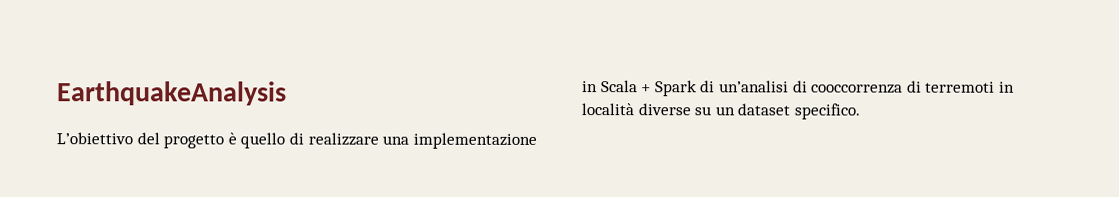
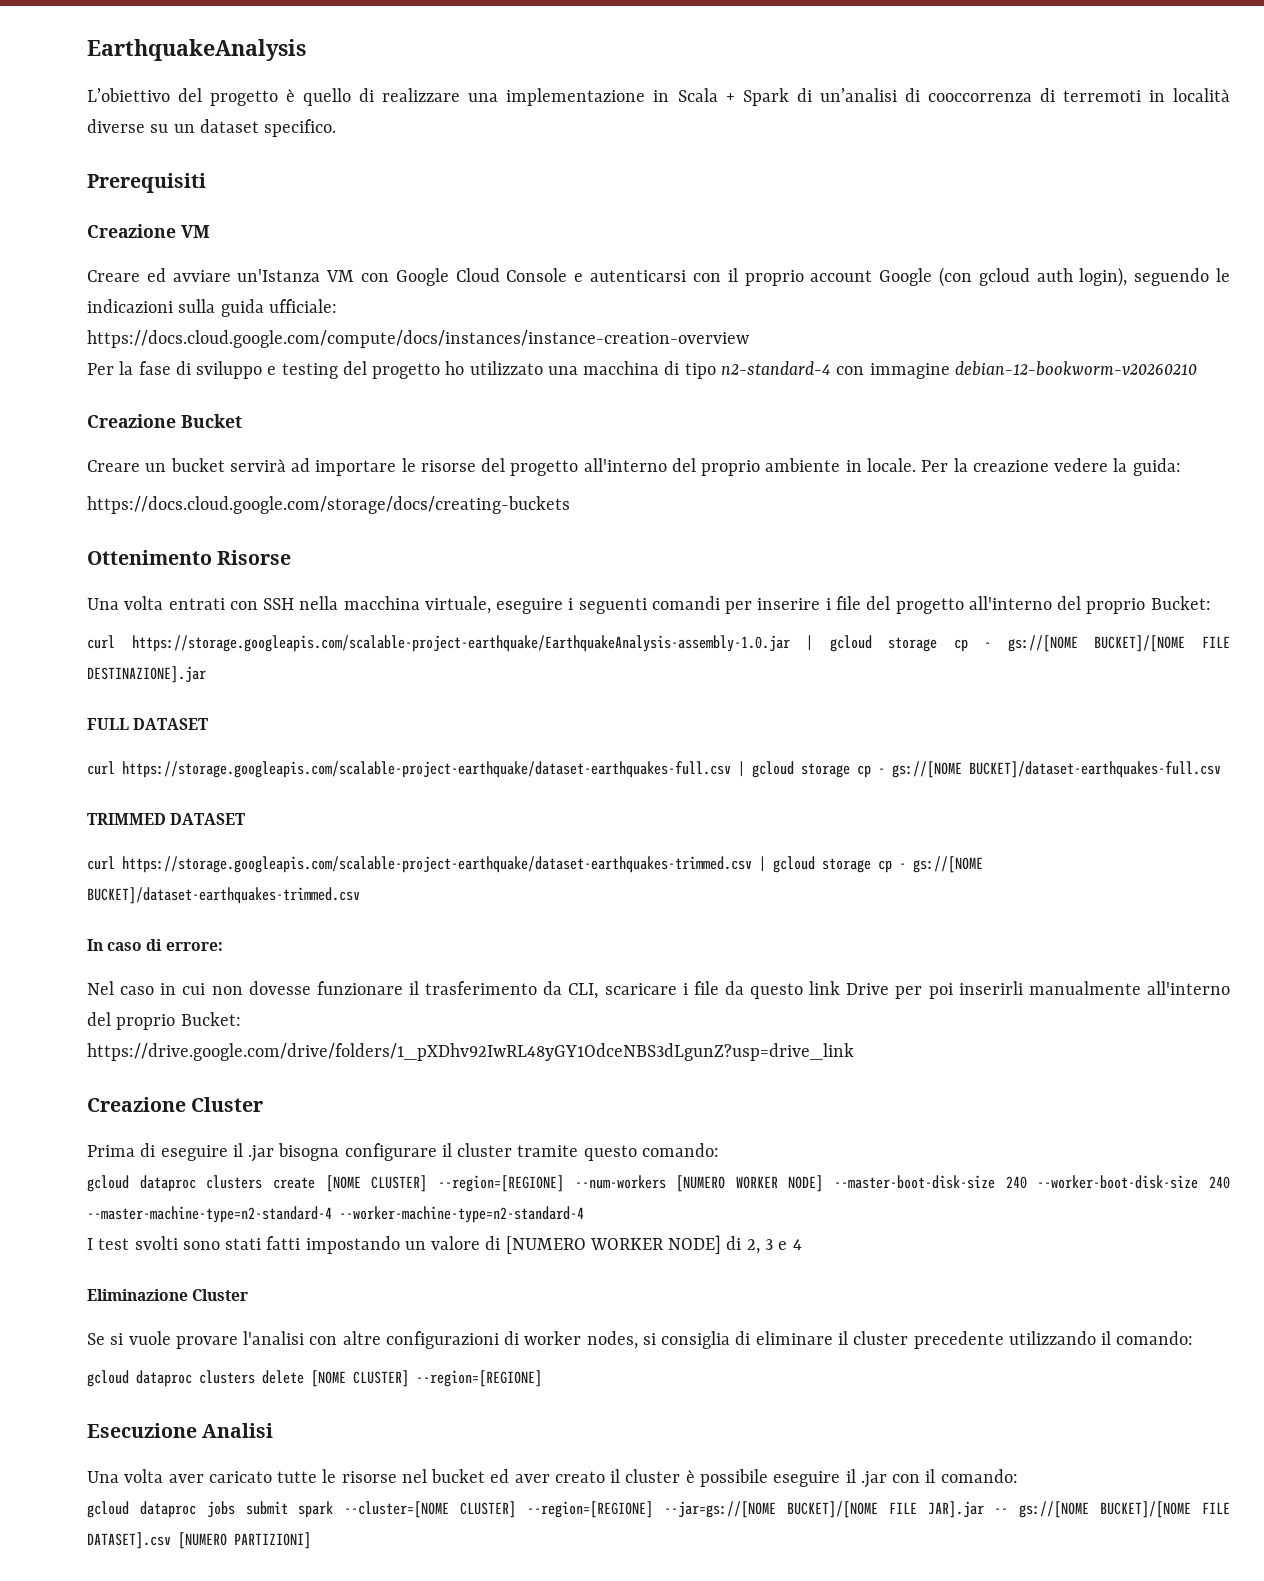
(860, 111) none -> [87,173,206,193] [87,224,210,238] [87,267,1231,287] [87,299,337,317] [87,330,749,348] [87,361,1197,379] [87,414,242,428] [87,458,1181,476] [87,496,570,514] [87,550,292,565] [87,596,1211,614] [87,635,1230,652] [87,666,206,683] [87,718,209,730] [87,761,1221,778] [87,813,246,825] [87,856,983,873] [87,887,360,904] [87,939,223,951] [87,981,1230,999] [87,1012,241,1030] [87,1043,854,1061] [87,1097,264,1112] [87,1143,719,1162] [87,1175,1230,1192] [87,1206,584,1223] [87,1235,802,1254] [87,1289,249,1301] [87,1331,1194,1349] [87,1370,542,1387] [87,1423,274,1438] [87,1469,1018,1488] [87,1501,1230,1518] [87,1532,311,1549] // Prerequisiti // Creazione VM // Creare ed avviare un'Istanza VM con Google Cloud Console e autenticarsi con il proprio account Google (con gcloud auth login), seguendo le indicazioni sulla guida ufficiale: // https://docs.cloud.google.com/compute/docs/instances/instance-creation-overview // Per la fase di sviluppo e testing del progetto ho utilizzato una macchina di tipo n2-standard-4 con immagine debian-12-bookworm-v20260210 // Creazione Bucket // Creare un bucket servirà ad importare le risorse del progetto all'interno del proprio ambiente in locale. Per la creazione vedere la guida: // https://docs.cloud.google.com/storage/docs/creating-buckets // Ottenimento Risorse // Una volta entrati con SSH nella macchina virtuale, eseguire i seguenti comandi per inserire i file del progetto all'interno del proprio Bucket: // curl https://storage.googleapis.com/scalable-project-earthquake/EarthquakeAnalysis-assembly-1.0.jar | gcloud storage cp - gs://[NOME BUCKET]/[NOME FILE DESTINAZIONE].jar // FULL DATASET // curl https://storage.googleapis.com/scalable-project-earthquake/dataset-earthquakes-full.csv | gcloud storage cp - gs://[NOME BUCKET]/dataset-earthquakes-full.csv // TRIMMED DATASET // curl https://storage.googleapis.com/scalable-project-earthquake/dataset-earthquakes-trimmed.csv | gcloud storage cp - gs://[NOME BUCKET]/dataset-earthquakes-trimmed.csv // In caso di errore: // Nel caso in cui non dovesse funzionare il trasferimento da CLI, scaricare i file da questo link Drive per poi inserirli manualmente all'interno del proprio Bucket: // https://drive.google.com/drive/folders/1_pXDhv92IwRL48yGY1OdceNBS3dLgunZ?usp=drive_link // Creazione Cluster // Prima di eseguire il .jar bisogna configurare il cluster tramite questo comando: // gcloud dataproc clusters create [NOME CLUSTER] --region=[REGIONE] --num-workers [NUMERO WORKER NODE] --master-boot-disk-size 240 --worker-boot-disk-size 240 --master-machine-type=n2-standard-4 --worker-machine-type=n2-standard-4 // I test svolti sono stati fatti impostando un valore di [NUMERO WORKER NODE] di 2, 3 e 4 // Eliminazione Cluster // Se si vuole provare l'analisi con altre configurazioni di worker nodes, si consiglia di eliminare il cluster precedente utilizzando il comando: // gcloud dataproc clusters delete [NOME CLUSTER] --region=[REGIONE] // Esecuzione Analisi // Una volta aver caricato tutte le risorse nel bucket ed aver creato il cluster è possibile eseguire il .jar con il comando: // gcloud dataproc jobs submit spark --cluster=[NOME CLUSTER] --region=[REGIONE] --jar=gs://[NOME BUCKET]/[NOME FILE JAR].jar -- gs://[NOME BUCKET]/[NOME FILE DATASET].csv [NUMERO PARTIZIONI]

